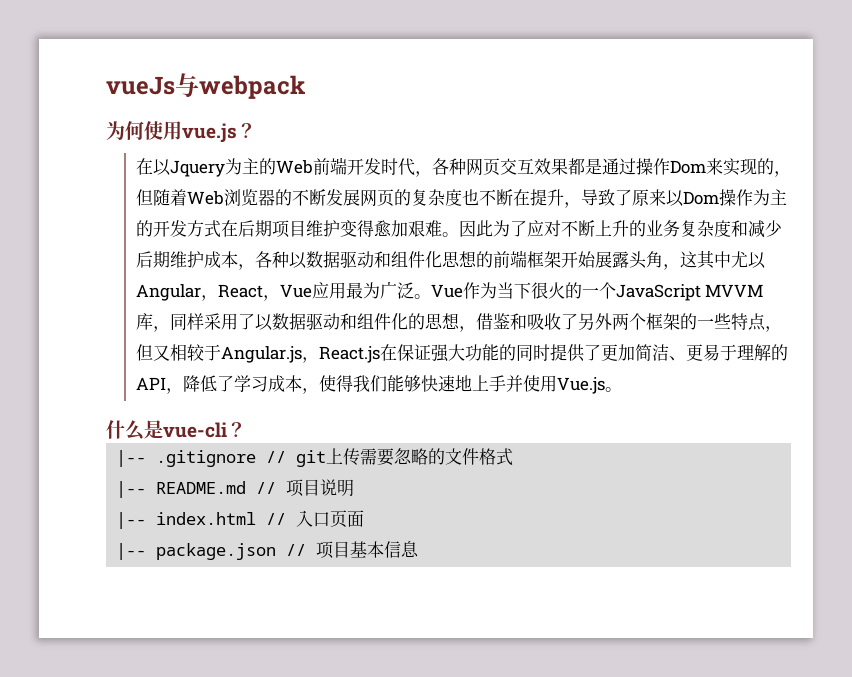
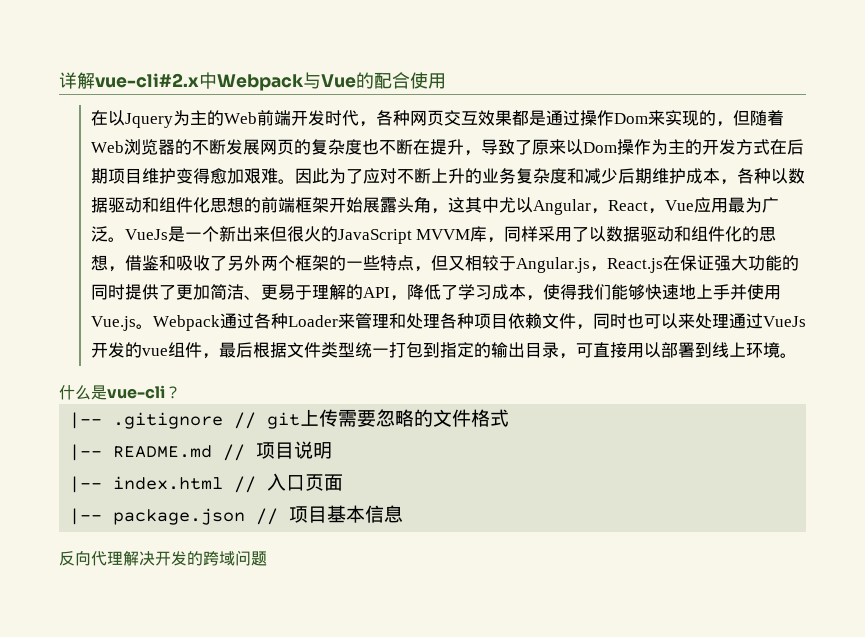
[106,73,305,99] [106,121,256,143] vueJs与webpack // 为何使用vue.js？ -> [59,72,446,91] 详解vue-cli#2.x中Webpack与Vue的配合使用
[430,282,616,299] Vue作为当下很火的一个 -> [124,226,338,242] VueJs是一个新出来但很火的
(622, 389) none -> [152,313,806,331] [90,342,797,359] Webpack通过各种Loader来管理和处理各种项目依赖文件，同时也可以来处理通过VueJs开发的vue组件，最后根据文件类型统一打包到指定的输出目录，可直接用以部署到线上环境。
(420, 549) none -> [59,550,267,566] // 反向代理解决开发的跨域问题

